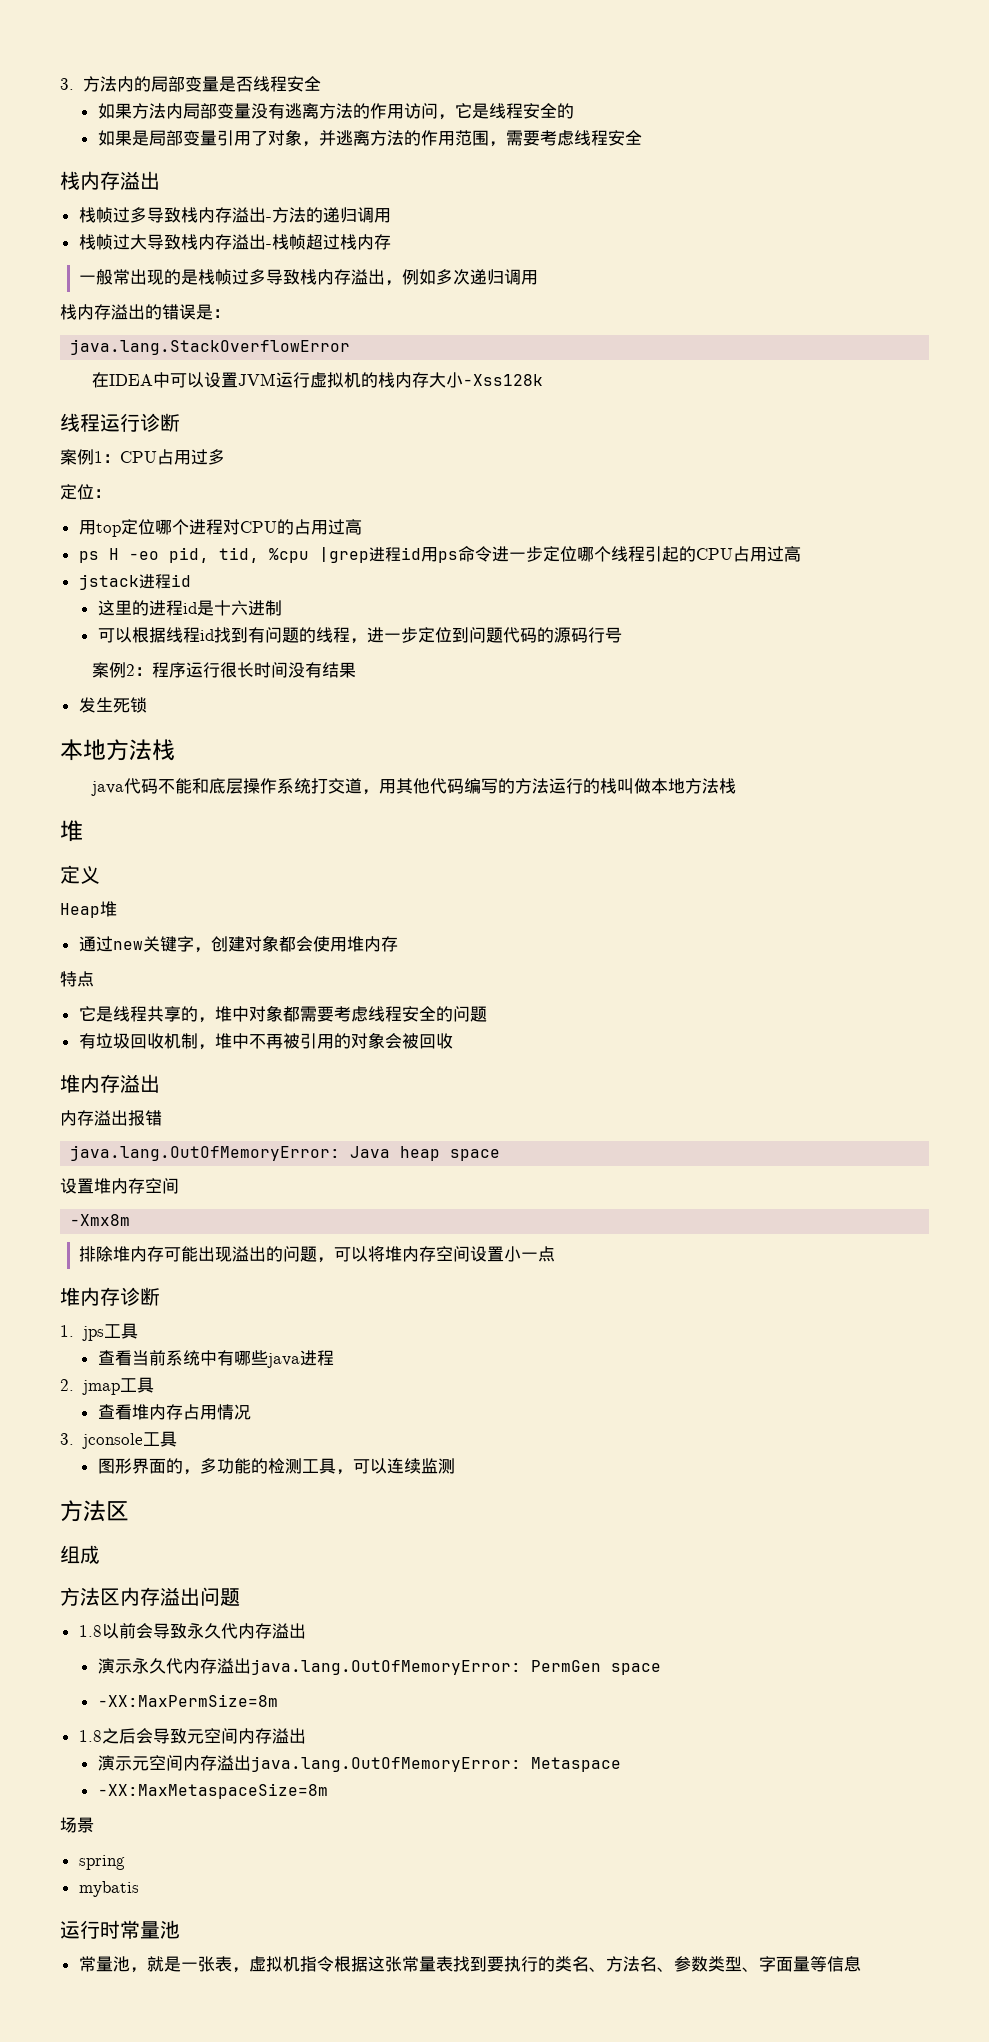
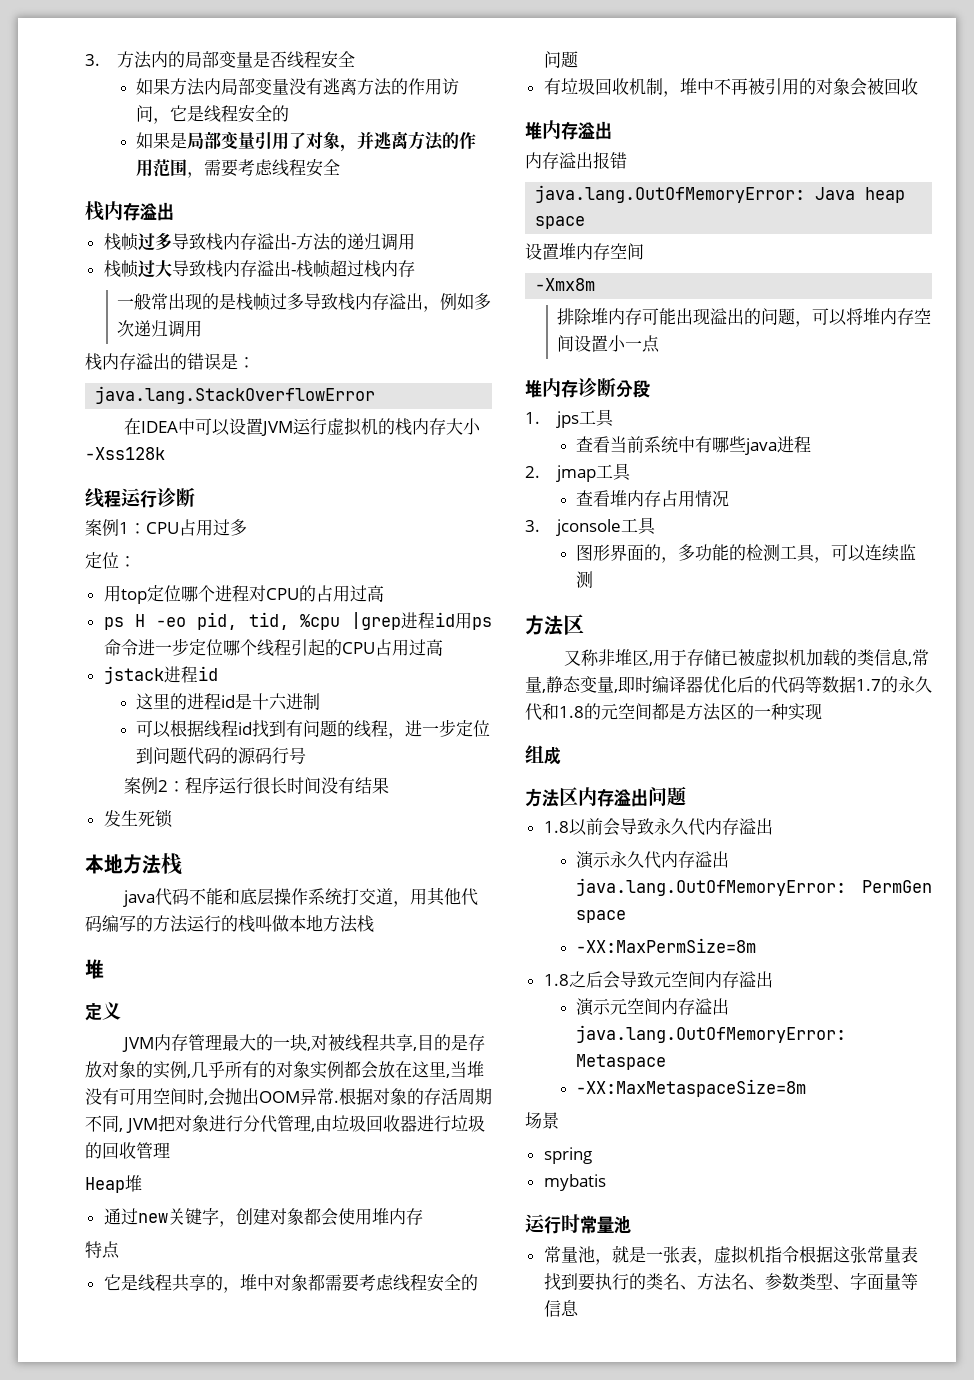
(100, 875) none -> [122,1034,486,1052] [85,1061,484,1079] [85,1088,492,1106] [85,1115,485,1133] [85,1142,170,1159] // JVM内存管理最大的一块,对被线程共享,目的是存放对象的实例,几乎所有的对象实例都会放在这里,当堆没有可用空间时,会抛出OOM异常.根据对象的存活周期不同, JVM把对象进行分代管理,由垃圾回收器进行垃圾的回收管理
(160, 1296) none -> [616,380,650,398] 分段
(129, 1511) none -> [564,648,930,667] [525,676,932,694] [525,703,822,721] // 又称非堆区,用于存储已被虚拟机加载的类信息,常量,静态变量,即时编译器优化后的代码等数据1.7的永久代和1.8的元空间都是方法区的一种实现

